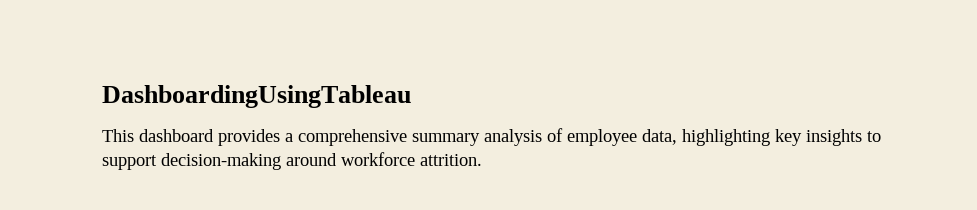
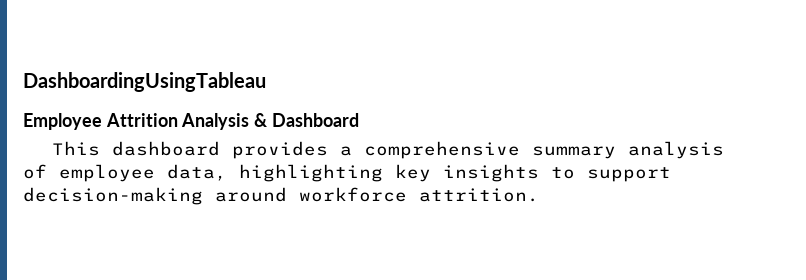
(411, 96) none -> [23,113,359,130] // Employee Attrition Analysis & Dashboard

